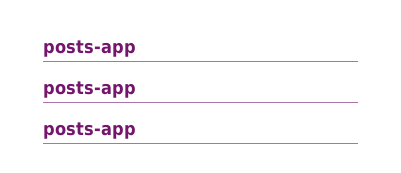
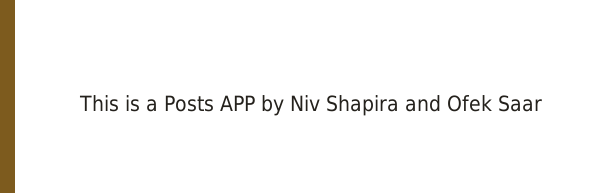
[43,40,136,57] [43,81,136,98] [43,122,136,139] posts-app // posts-app // posts-app -> [79,95,542,116] This is a Posts APP by Niv Shapira and Ofek Saar

